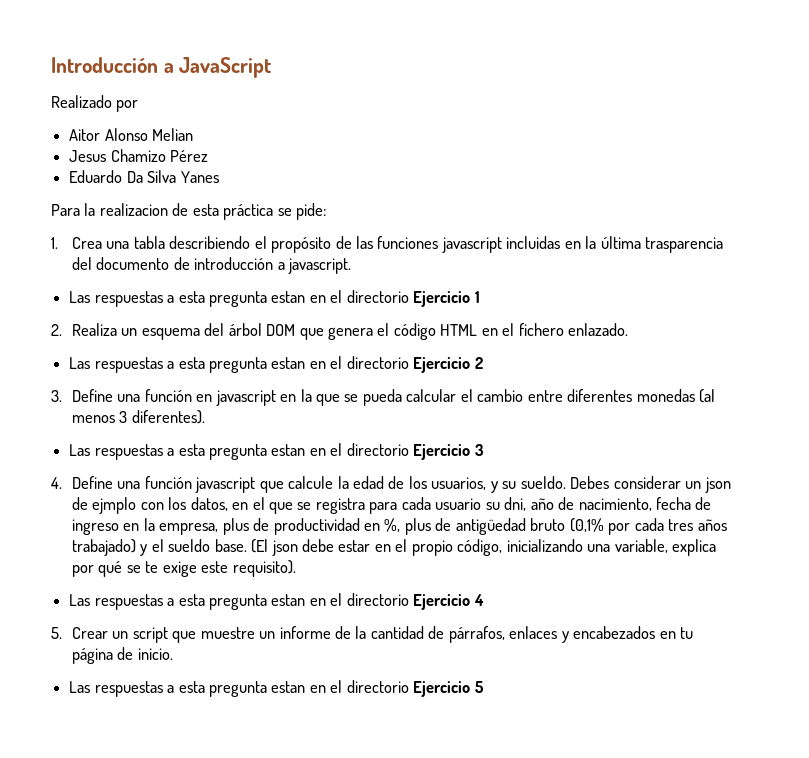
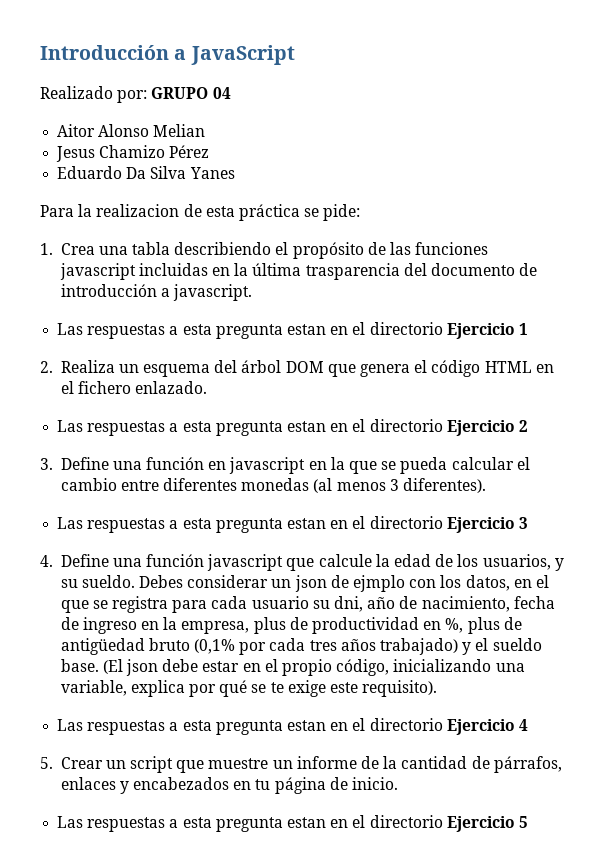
[116,100,139,112] por -> [117,87,231,103] por: GRUPO 04

